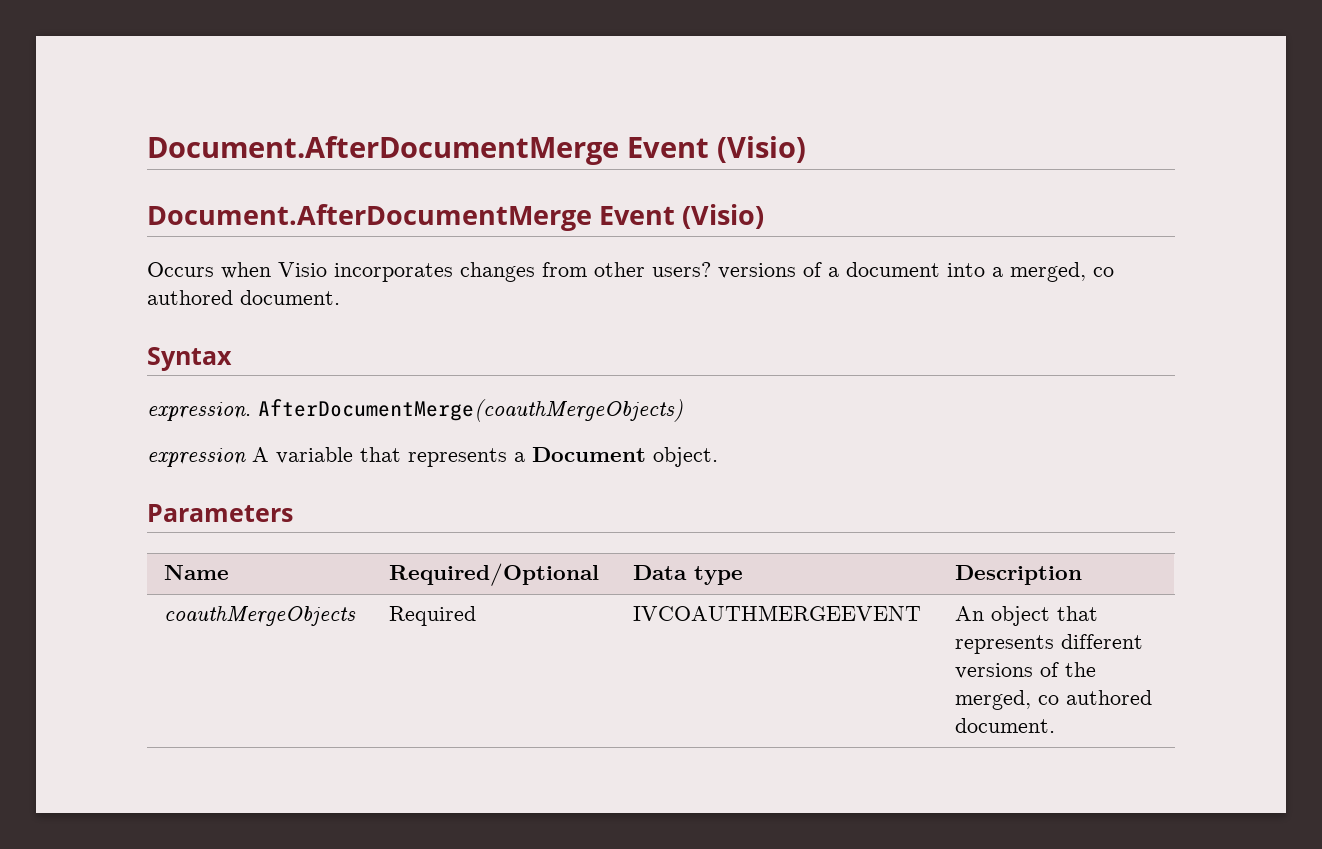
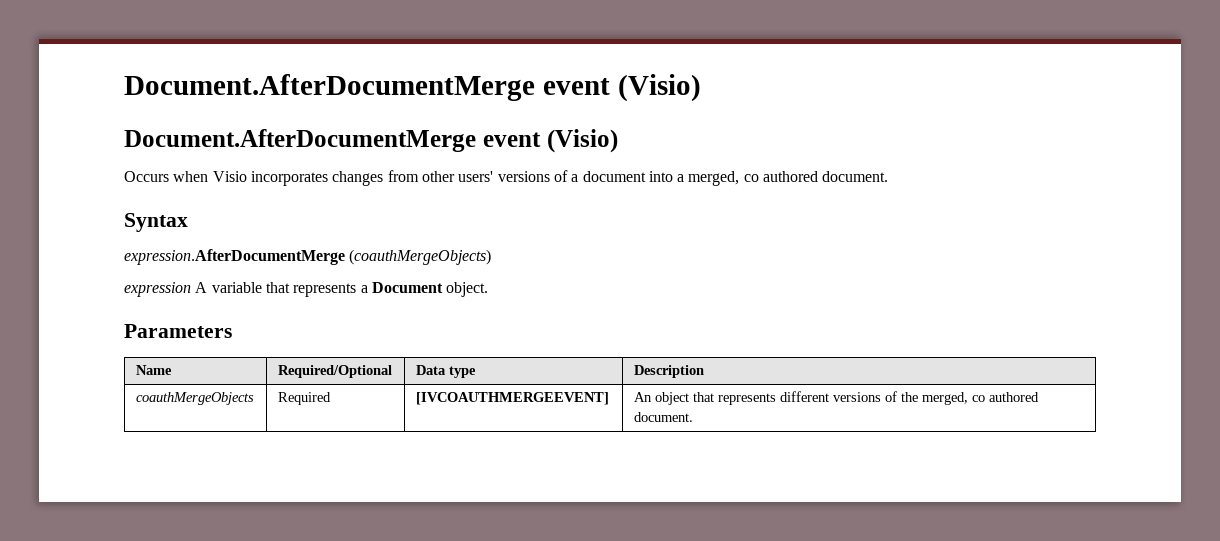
[147,136,709,165] Document.AfterDocumentMerge Event -> [124,74,610,101] Document.AfterDocumentMerge event
[599,206,676,225] Event -> [482,132,541,147] event
[652,262,711,277] users? -> [458,171,494,182] users'
[147,399,683,422] expression. AfterDocumentMerge(coauthMergeObjects) -> [124,249,492,265] expression.AfterDocumentMerge (coauthMergeObjects)
[632,605,921,621] IVCOAUTHMERGEEVENT -> [415,392,609,405] [IVCOAUTHMERGEEVENT]

